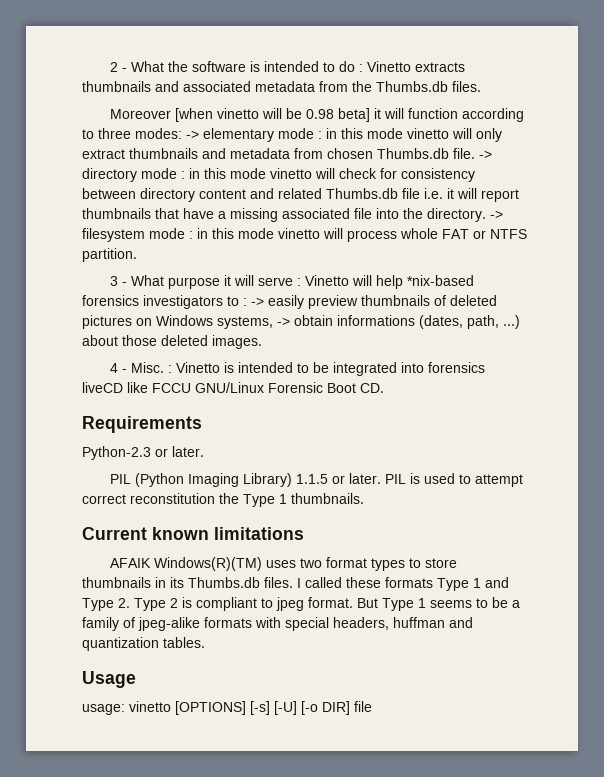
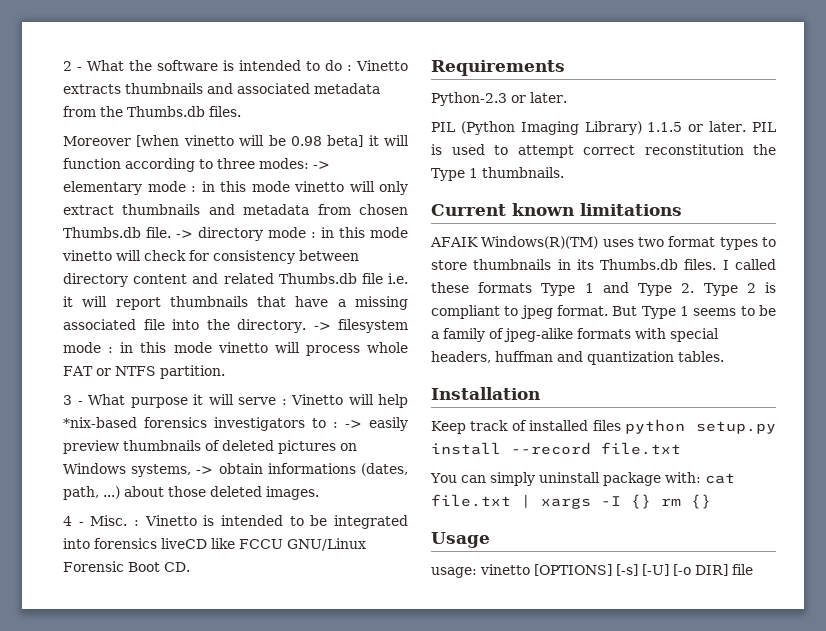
(205, 642) none -> [431,387,540,400] [431,419,776,434] [431,442,681,455] [430,472,735,486] [431,494,711,509] // Installation // Keep track of installed files python setup.py install --record file.txt // You can simply uninstall package with: cat file.txt | xargs -I {} rm {}

